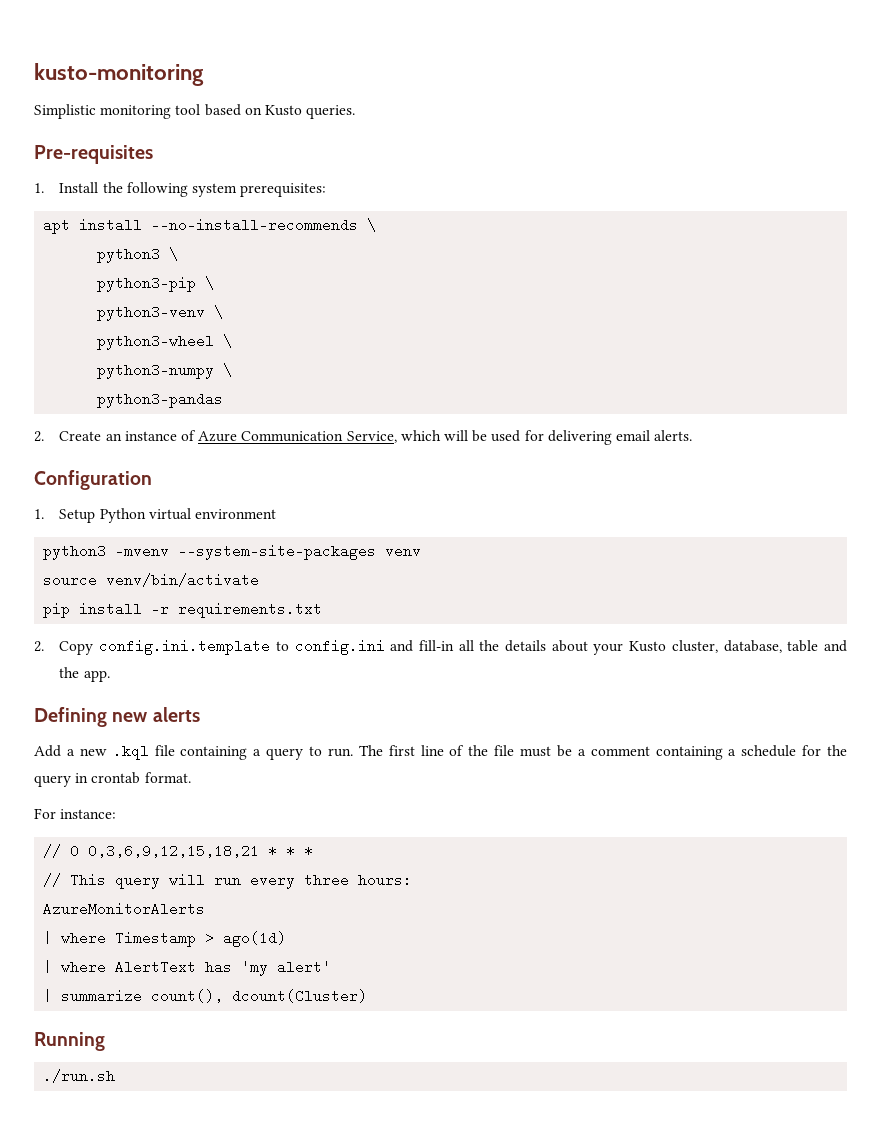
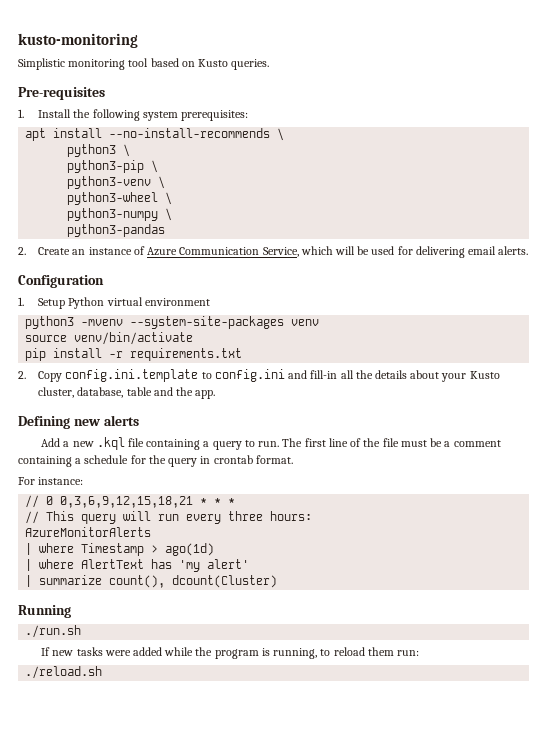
(116, 1076) none -> [41,647,420,659] [25,666,103,679] // If new tasks were added while the program is running, to reload them run: // ./reload.sh

